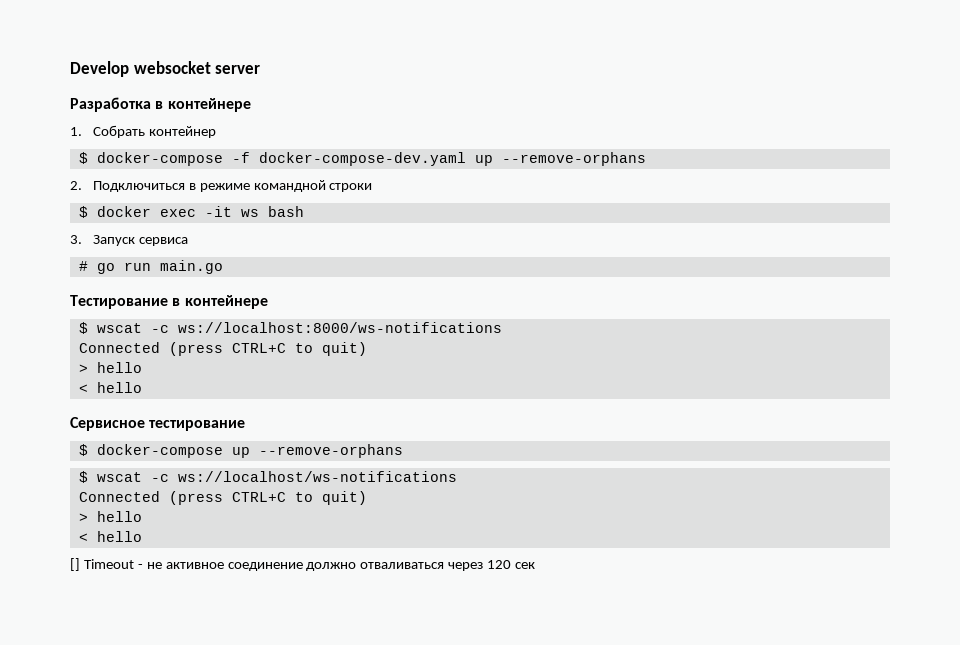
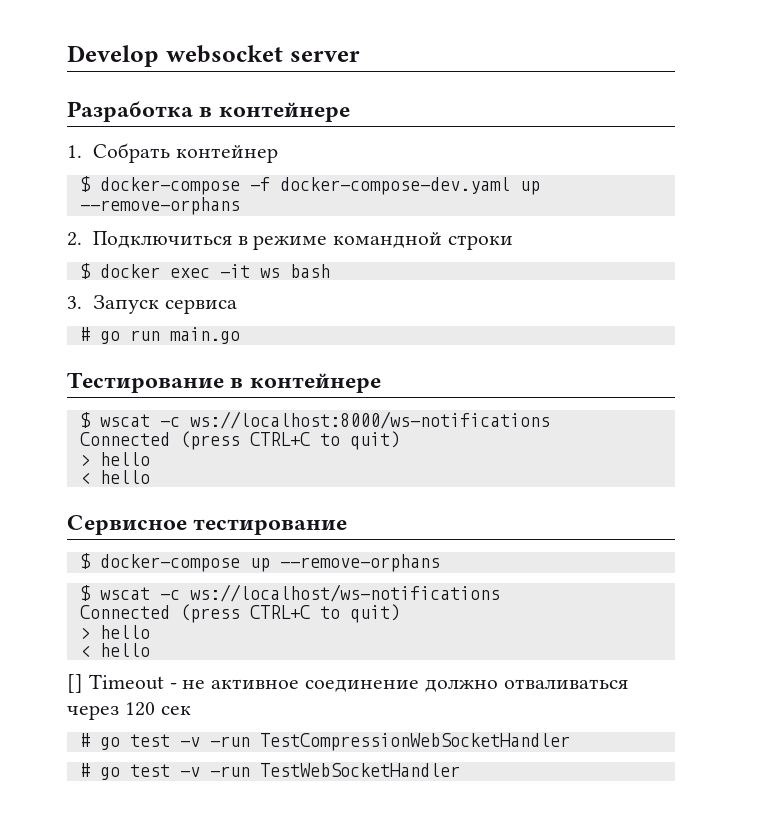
(536, 565) none -> [79,733,570,751] [79,763,460,780] // # go test -v -run TestCompressionWebSocketHandler // # go test -v -run TestWebSocketHandler

